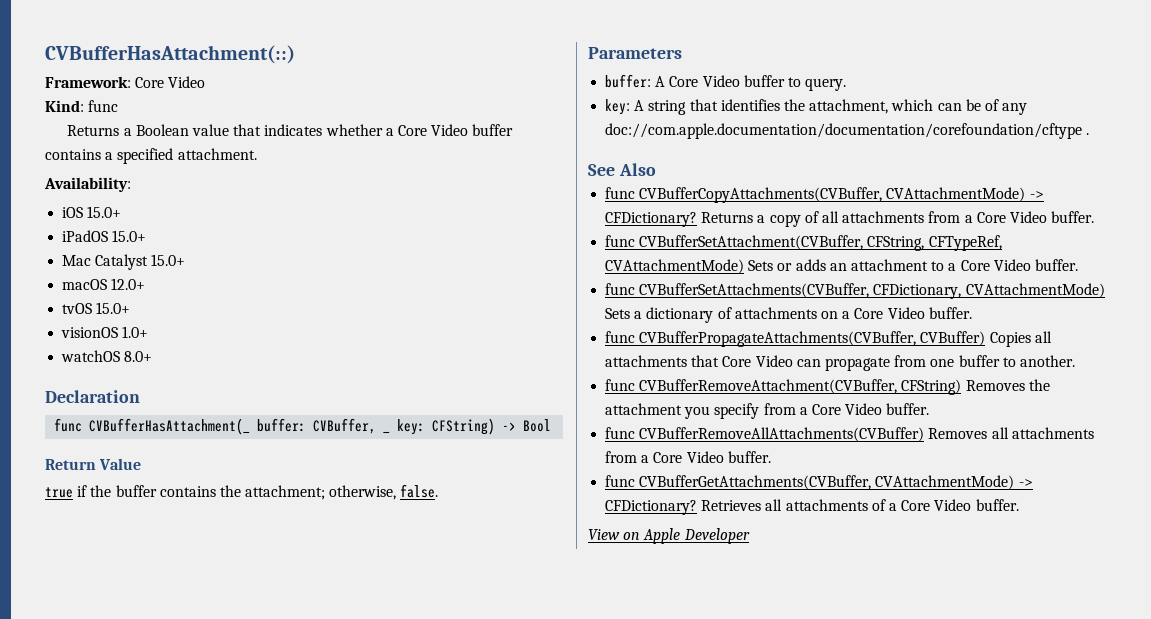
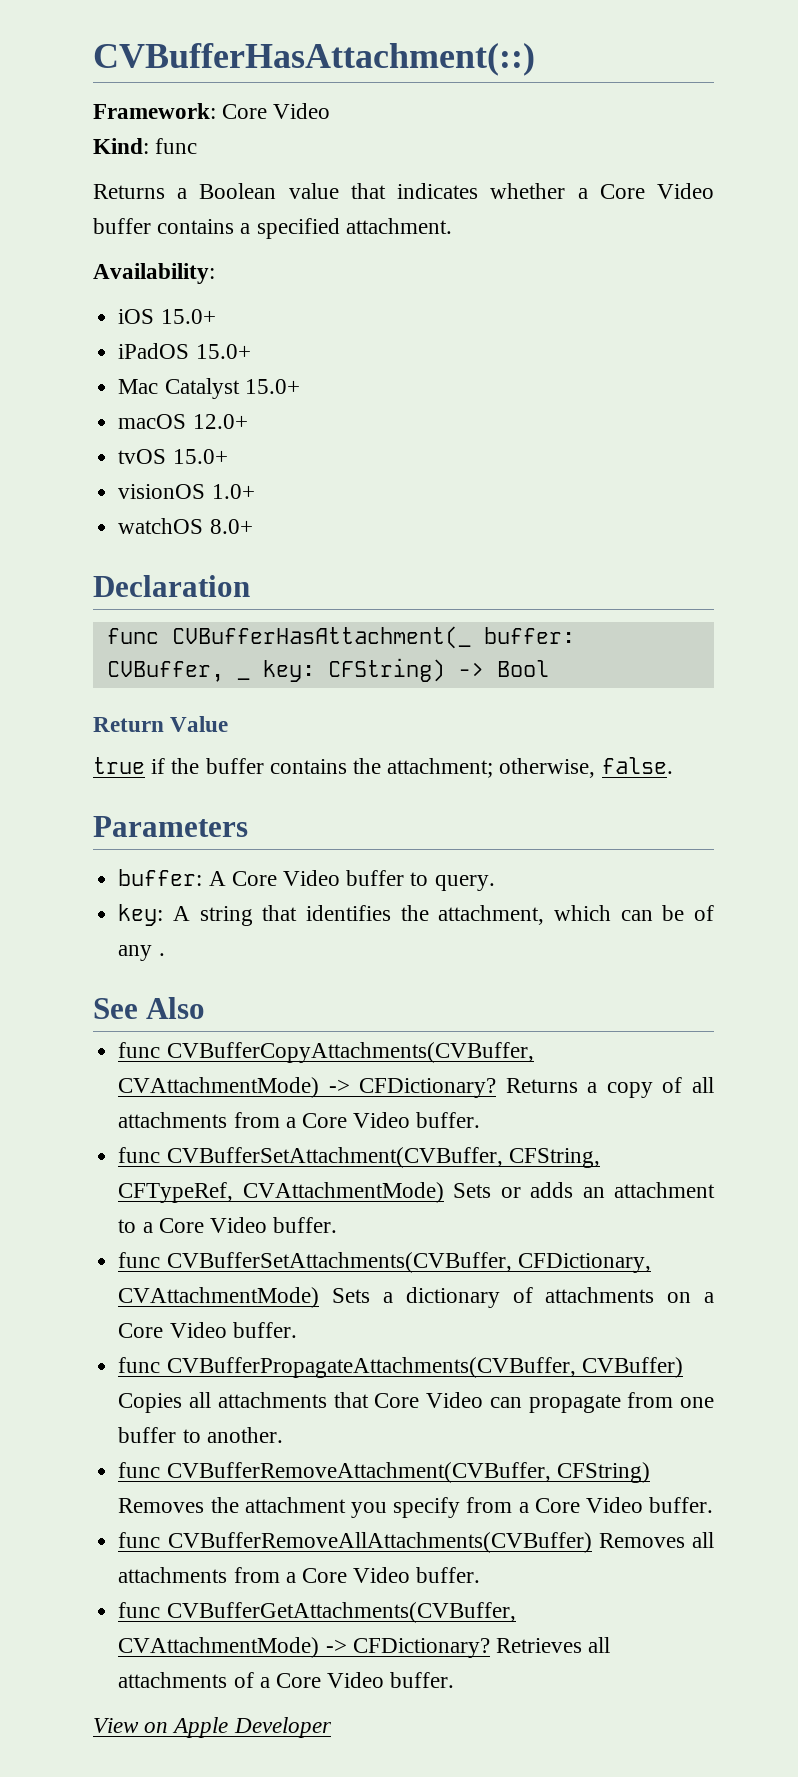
[605,123,1083,139] doc://com.apple.documentation/documentation/corefoundation/cftype -> (153, 953) none

